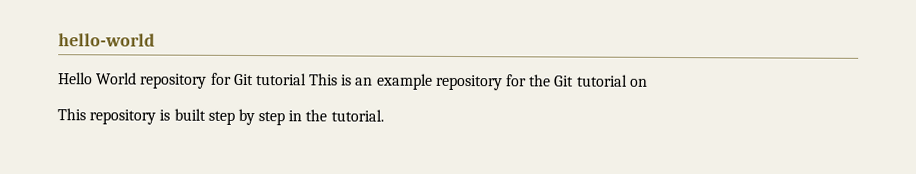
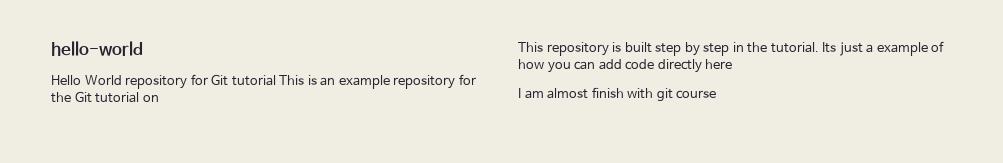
(384, 115) none -> [822,41,945,56] [518,59,733,73] [518,87,717,102] Its just a example of how you can add code directly here // I am almost finish with git course

